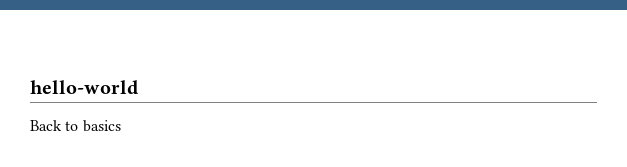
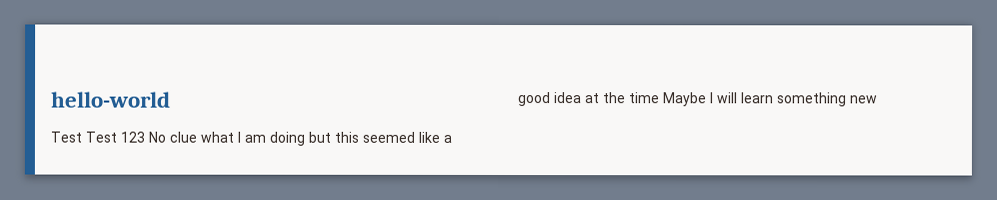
[30,120,121,132] Back to basics -> [50,131,452,146] [517,92,878,107] Test Test 123 No clue what I am doing but this seemed like a good idea at the time Maybe I will learn something new

